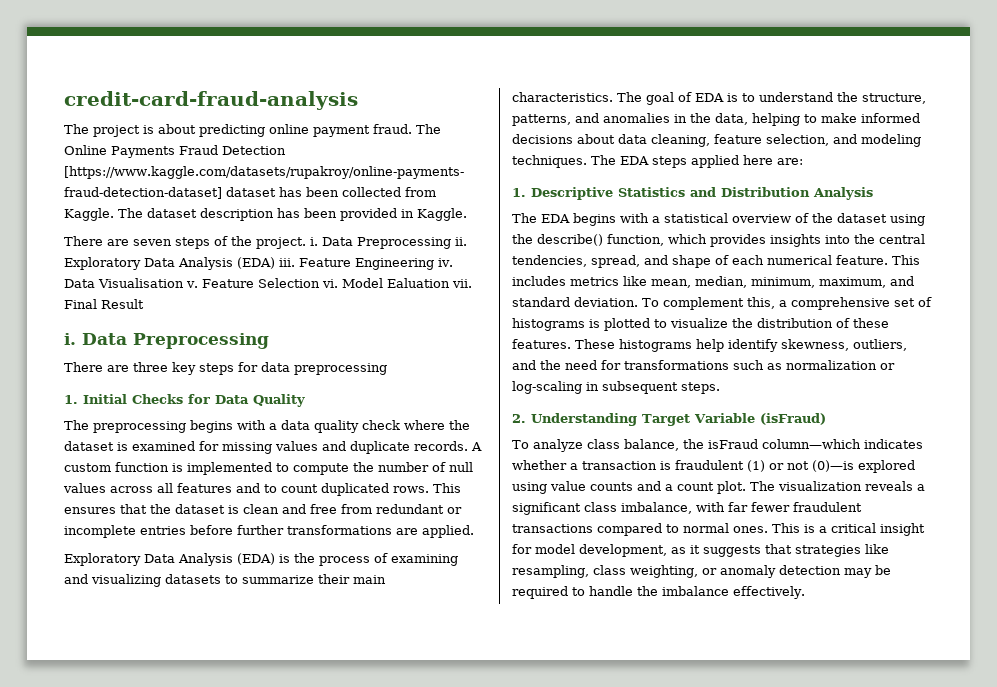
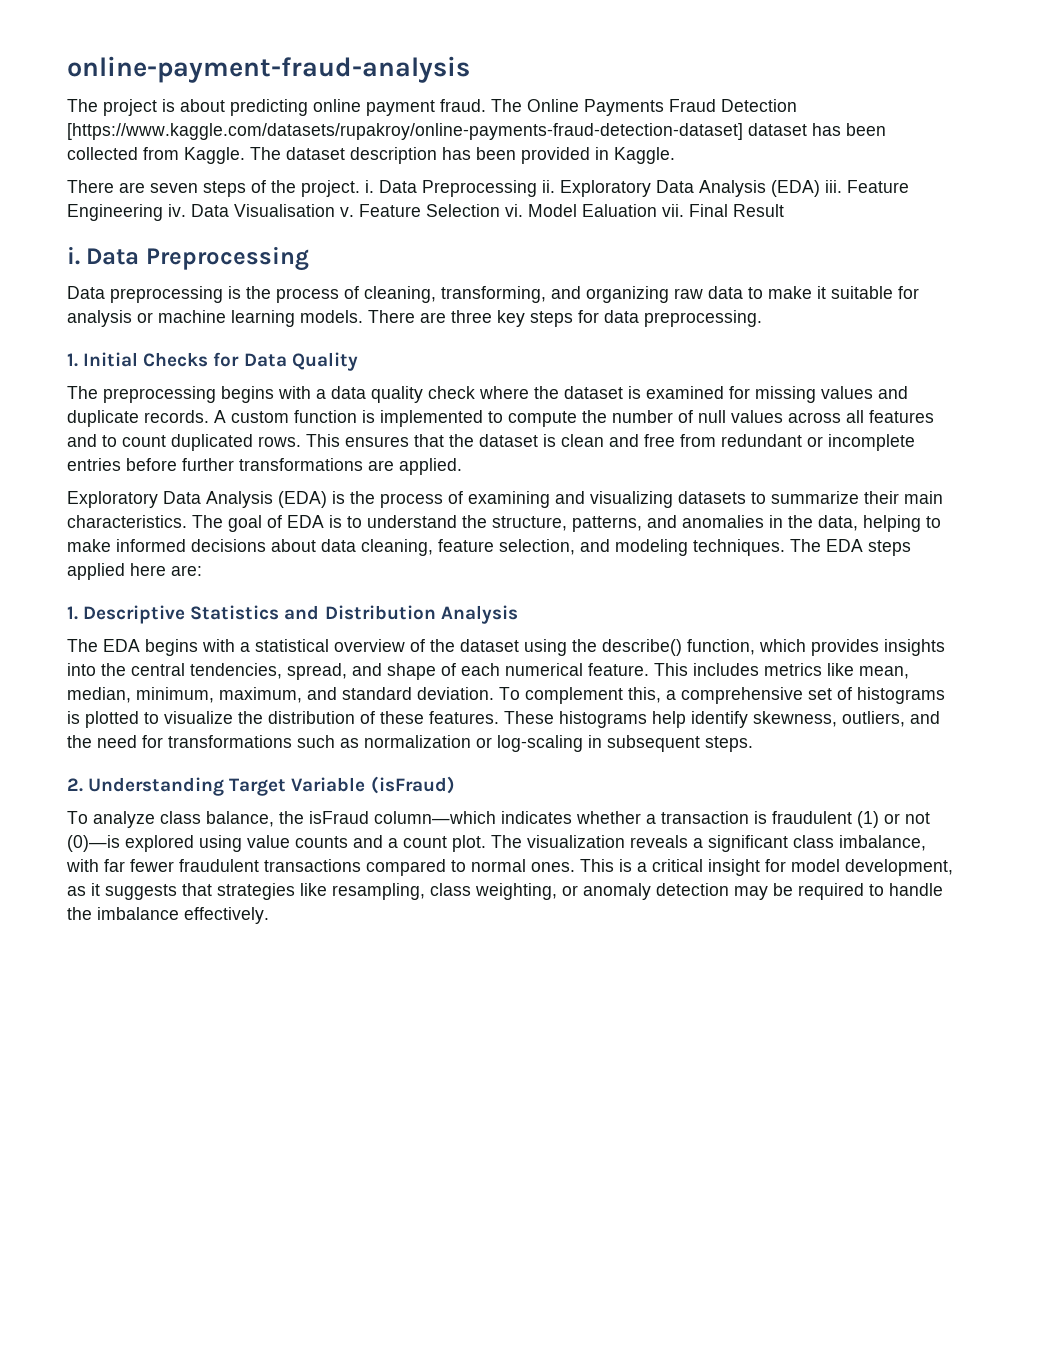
[64,91,358,110] credit-card-fraud-analysis -> [67,56,470,83] online-payment-fraud-analysis
(269, 341) none -> [67,286,919,303] [67,310,363,327] Data preprocessing is the process of cleaning, transforming, and organizing raw data to make it suitable for analysis or machine learning models.
[294,363,387,375] preprocessing -> [644,310,762,327] preprocessing.

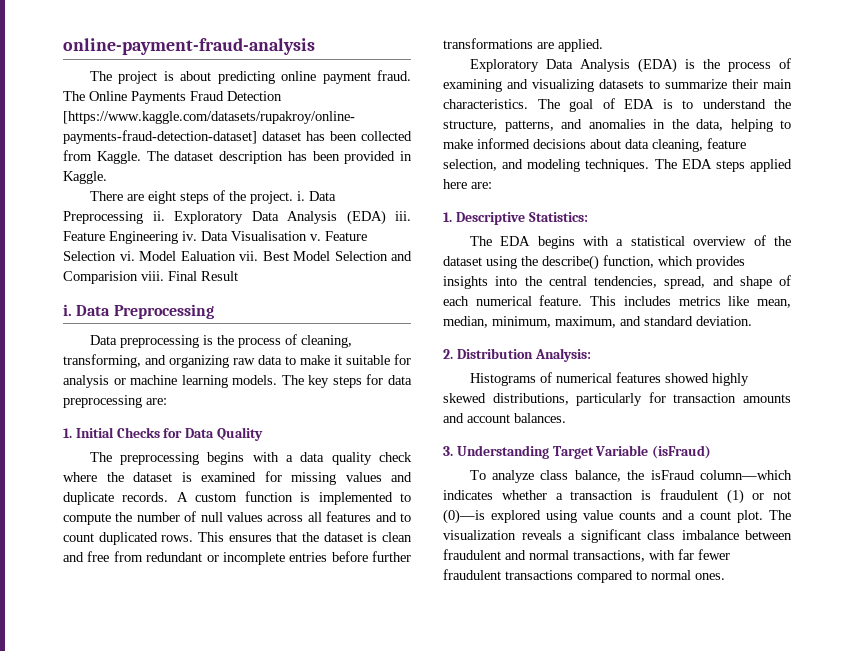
[150,183,198,193] seven -> [147,191,176,204] eight
(684, 210) none -> [262,251,412,261] [63,271,164,284] Best Model Selection and Comparision viii.
[368,310,492,323] There are three -> [281,375,304,385] The
[644,310,762,327] preprocessing. -> [63,395,167,408] preprocessing are:
[190,605,518,624] Statistics and Distribution Analysis -> [528,212,588,222] Statistics:
[499,687,945,704] [67,711,940,728] [67,735,753,752] [67,778,83,792] To complement this, a comprehensive set of histograms is plotted to visualize the distribution of these features. These histograms help identify skewness, outliers, and the need for transformations such as normalization or log-scaling in subsequent steps. // 2. -> [443,348,591,362] [469,372,749,386] [443,392,791,406] [443,413,566,423] [443,446,453,456] // 2. Distribution Analysis: // Histograms of numerical features showed highly skewed distributions, particularly for transaction amounts and account balances. // 3.
[839,835,926,851] imbalance, -> [681,530,792,540] [443,549,645,562] imbalance between fraudulent and normal transactions,
[580,859,953,876] [67,883,943,900] [67,907,269,924] This is a critical insight for model development, as it suggests that strategies like resampling, class weighting, or anomaly detection may be required to handle the imbalance effectively. -> (725, 576) none

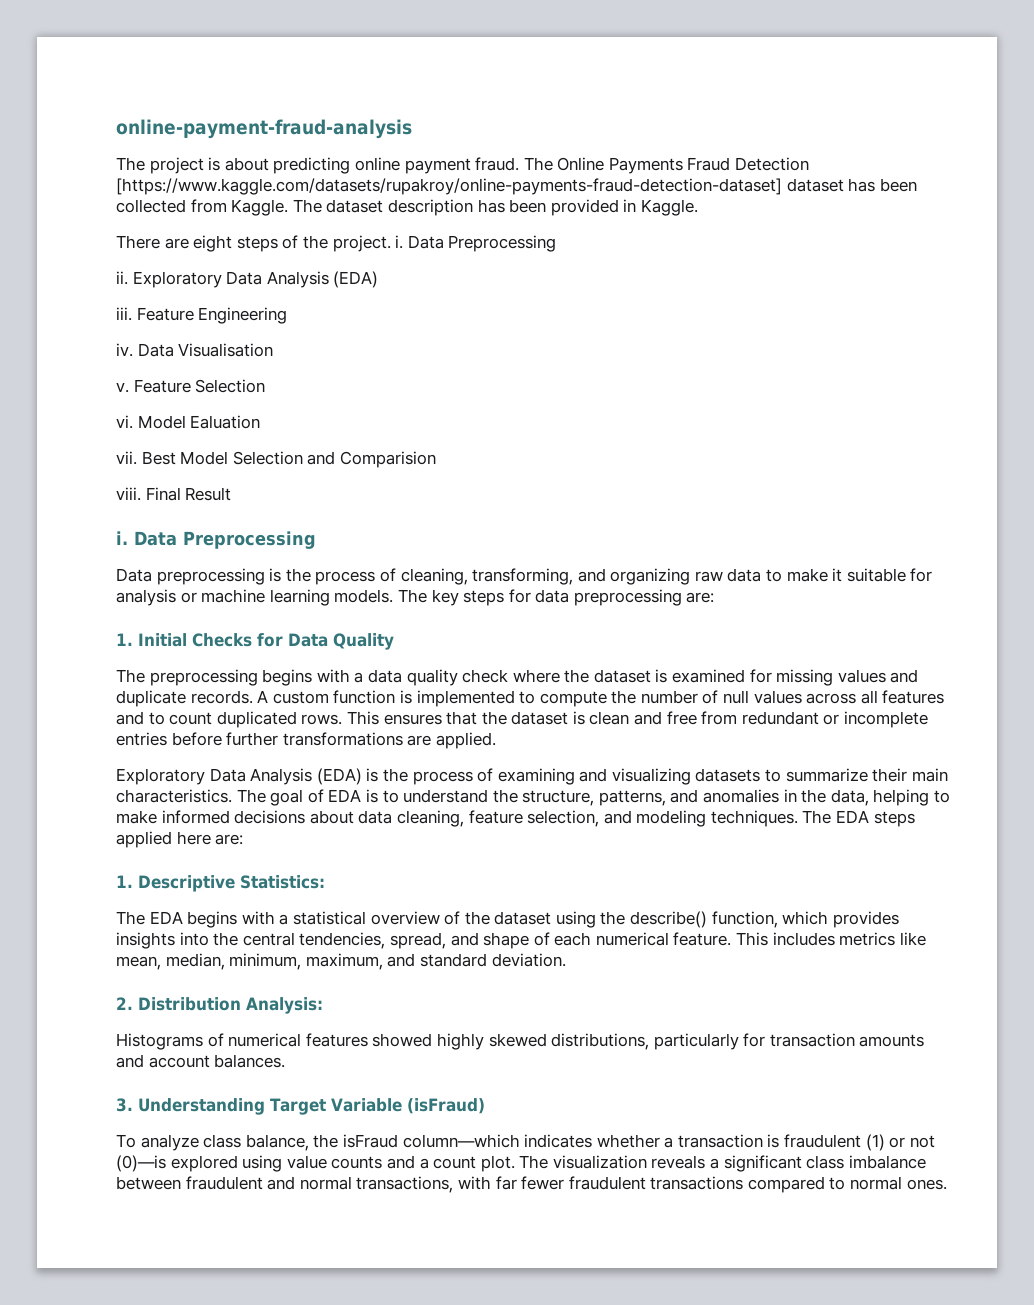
(143, 217) none -> (557, 243) //
(386, 217) none -> (379, 279) //
(178, 237) none -> (288, 315) //
(307, 236) none -> (274, 350) //
(116, 256) none -> (266, 386) //
(236, 256) none -> (261, 422) //
(138, 277) none -> (436, 459) //

